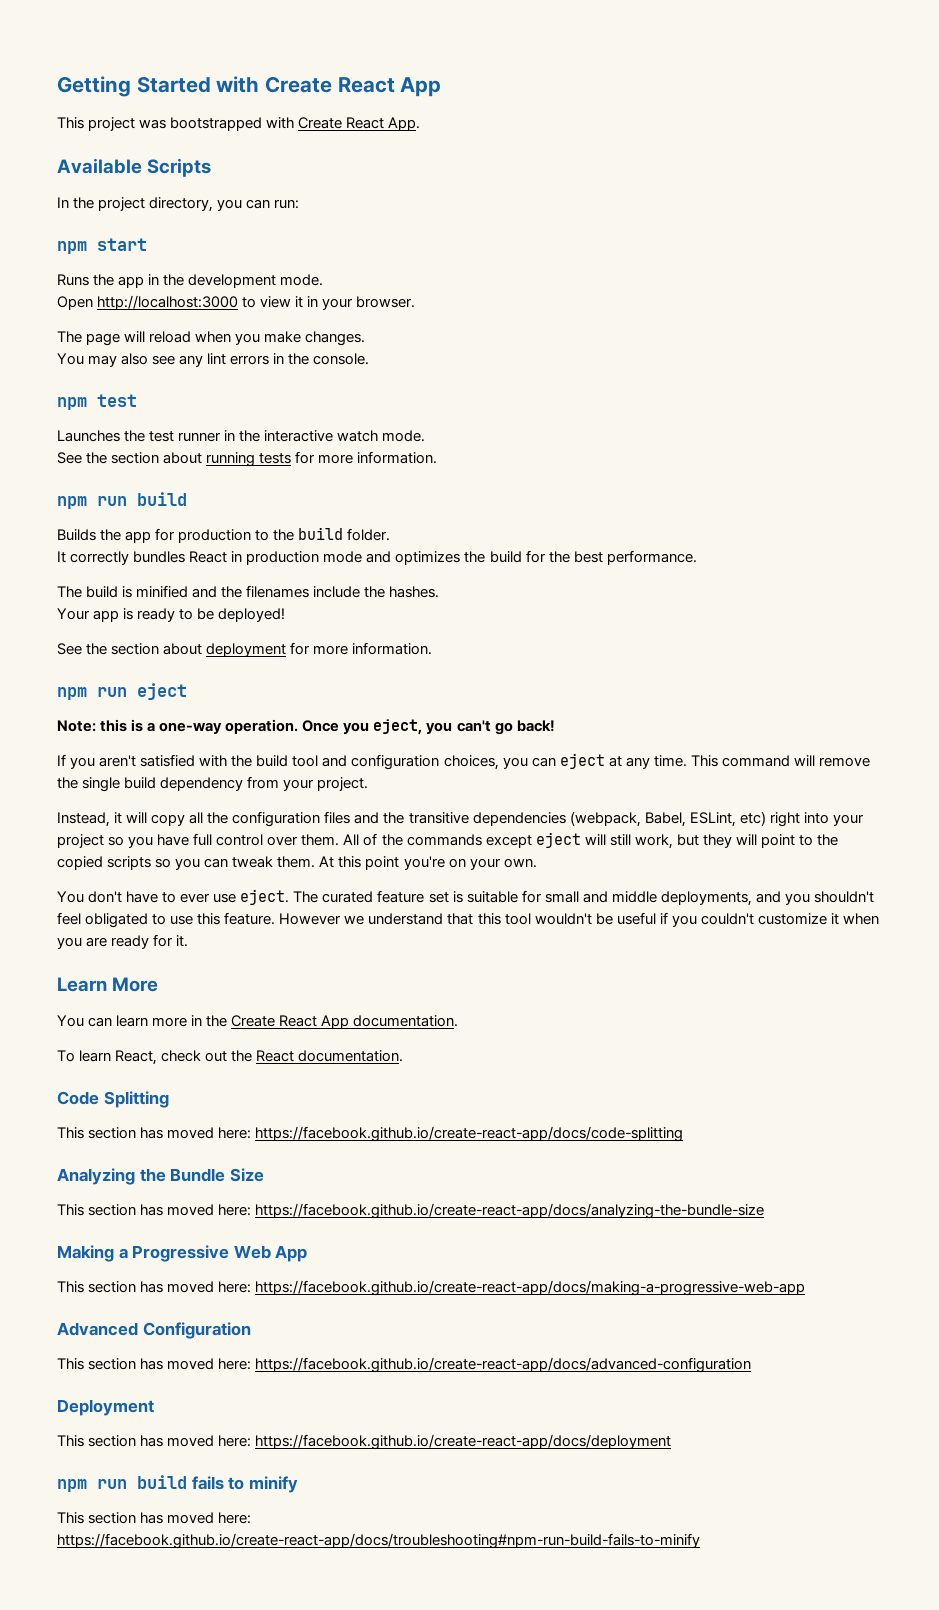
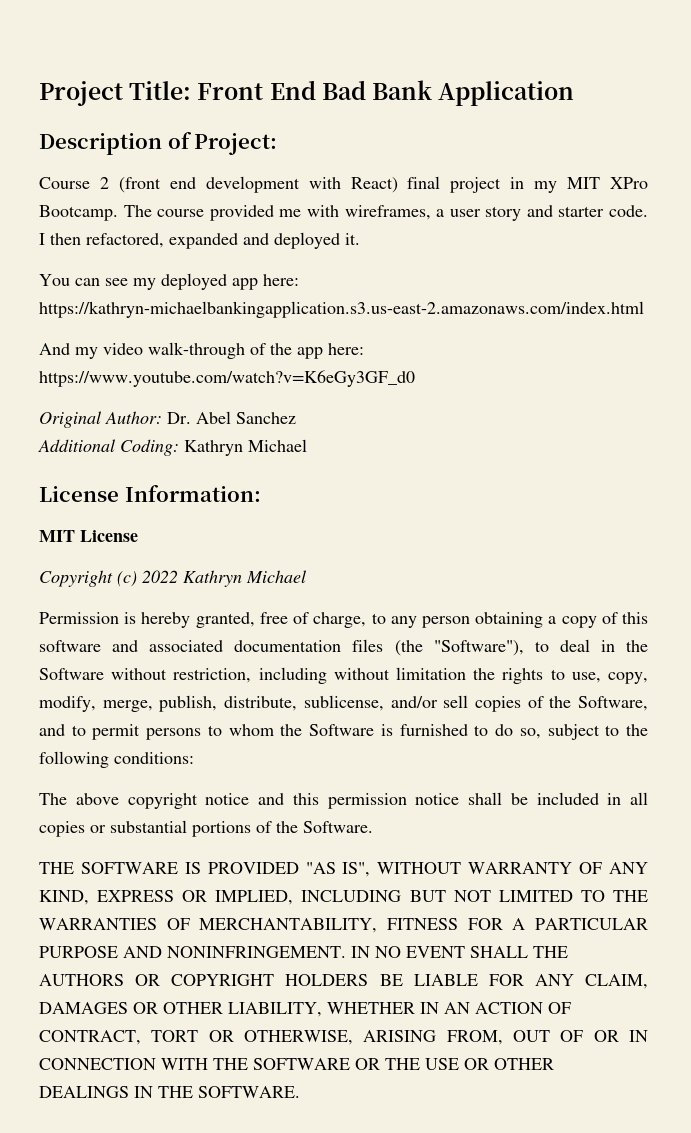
[57,76,442,97] [57,117,421,131] [57,158,212,177] [57,197,300,212] [57,238,147,254] [57,274,324,288] [57,295,416,310] [57,331,366,346] [57,353,370,367] [57,394,137,410] [57,430,426,442] [57,451,438,467] [57,492,187,509] [57,527,391,543] [57,550,697,565] [57,585,440,598] [57,608,286,622] [57,642,433,657] [57,683,187,700] [57,719,555,735] [57,753,870,770] [57,776,369,792] [57,811,864,827] [57,832,839,849] [57,856,537,870] [57,889,874,906] [57,912,879,928] [57,934,174,949] Getting Started with Create React App // This project was bootstrapped with Create React App. // Available Scripts // In the project directory, you can run: // npm start // Runs the app in the development mode. // Open http://localhost:3000 to view it in your browser. // The page will reload when you make changes. // You may also see any lint errors in the console. // npm test // Launches the test runner in the interactive watch mode. // See the section about running tests for more information. // npm run build // Builds the app for production to the build folder. // It correctly bundles React in production mode and optimizes the build for the best performance. // The build is minified and the filenames include the hashes. // Your app is ready to be deployed! // See the section about deployment for more information. // npm run eject // Note: this is a one-way operation. Once you eject, you can't go back! // If you aren't satisfied with the build tool and configuration choices, you can eject at any time. This command will remove the single build dependency from your project. // Instead, it will copy all the configuration files and the transitive dependencies (webpack, Babel, ESLint, etc) right into your project so you have full control over them. All of the commands except eject will still work, but they will point to the copied scripts so you can tweak them. At this point you're on your own. // You don't have to ever use eject. The curated feature set is suitable for small and middle deployments, and you shouldn't feel obligated to use this feature. However we understand that this tool wouldn't be useful if you couldn't customize it when you are ready for -> [39,80,575,106] [39,132,278,155] [39,176,648,193] [39,205,648,221] [39,232,340,249] Project Title: Front End Bad Bank Application // Description of Project: // Course 2 (front end development with React) final project in my MIT XPro Bootcamp. The course provided me with wireframes, a user story and starter code. I then refactored, expanded and deployed
[57,977,159,992] // Learn More -> (360, 239) none
[116,1015,459,1029] [57,1050,404,1065] [57,1091,169,1108] [57,1126,684,1142] [57,1168,264,1185] [57,1203,765,1219] [57,1245,308,1262] [57,1280,806,1296] [57,1322,251,1339] [57,1357,752,1373] [57,1399,154,1416] [57,1434,672,1450] [57,1475,298,1493] [57,1512,252,1524] [57,1533,700,1549] learn more in the Create React App documentation. // To learn React, check out the React documentation. // Code Splitting // This section has moved here: https://facebook.github.io/create-react-app/docs/code-splitting // Analyzing the Bundle Size // This section has moved here: https://facebook.github.io/create-react-app/docs/analyzing-the-bundle-size // Making a Progressive Web App // This section has moved here: https://facebook.github.io/create-react-app/docs/making-a-progressive-web-app // Advanced Configuration // This section has moved here: https://facebook.github.io/create-react-app/docs/advanced-configuration // Deployment // This section has moved here: https://facebook.github.io/create-react-app/docs/deployment // npm run build fails to minify // This section has moved here: https://facebook.github.io/create-react-app/docs/troubleshooting#npm-run-build-fails-to-minify -> [105,273,299,290] [39,301,644,318] [39,342,364,359] [39,370,415,387] [39,411,296,428] [38,439,307,456] [39,485,261,502] [39,530,138,542] [39,570,307,587] [39,612,648,628] [39,639,649,656] [39,667,648,684] [39,695,648,712] [39,724,649,740] [39,751,194,768] [39,792,648,809] [39,820,373,837] [39,862,649,877] [39,890,648,905] [39,918,649,933] [39,946,568,958] [39,974,648,989] [39,1002,571,1017] [39,1030,648,1045] [39,1058,554,1070] [39,1086,300,1098] see my deployed app here: https://kathryn-michaelbankingapplication.s3.us-east-2.amazonaws.com/index.html // And my video walk-through of the app here: https://www.youtube.com/watch?v=K6eGy3GF_d0 // Original Author: Dr. Abel Sanchez // Additional Coding: Kathryn Michael // License Information: // MIT License // Copyright (c) 2022 Kathryn Michael // Permission is hereby granted, free of charge, to any person obtaining a copy of this software and associated documentation files (the "Software"), to deal in the Software without restriction, including without limitation the rights to use, copy, modify, merge, publish, distribute, sublicense, and/or sell copies of the Software, and to permit persons to whom the Software is furnished to do so, subject to the following conditions: // The above copyright notice and this permission notice shall be included in all copies or substantial portions of the Software. // THE SOFTWARE IS PROVIDED "AS IS", WITHOUT WARRANTY OF ANY KIND, EXPRESS OR IMPLIED, INCLUDING BUT NOT LIMITED TO THE WARRANTIES OF MERCHANTABILITY, FITNESS FOR A PARTICULAR PURPOSE AND NONINFRINGEMENT. IN NO EVENT SHALL THE AUTHORS OR COPYRIGHT HOLDERS BE LIABLE FOR ANY CLAIM, DAMAGES OR OTHER LIABILITY, WHETHER IN AN ACTION OF CONTRACT, TORT OR OTHERWISE, ARISING FROM, OUT OF OR IN CONNECTION WITH THE SOFTWARE OR THE USE OR OTHER DEALINGS IN THE SOFTWARE.

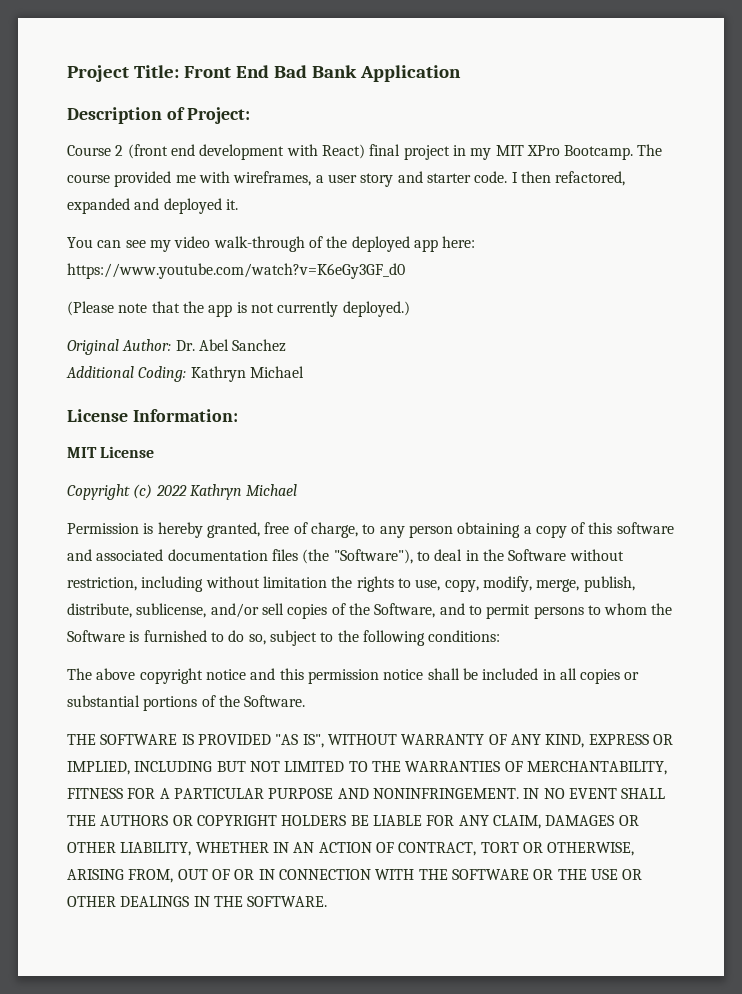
[161,273,299,290] [39,301,644,318] [39,343,98,359] deployed app here: https://kathryn-michaelbankingapplication.s3.us-east-2.amazonaws.com/index.html // And my -> (171, 246) none
(292, 349) none -> [351,236,410,252] deployed
(415, 378) none -> [67,301,410,317] // (Please note that the app is not currently deployed.)

